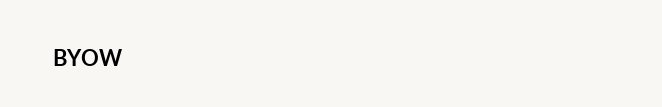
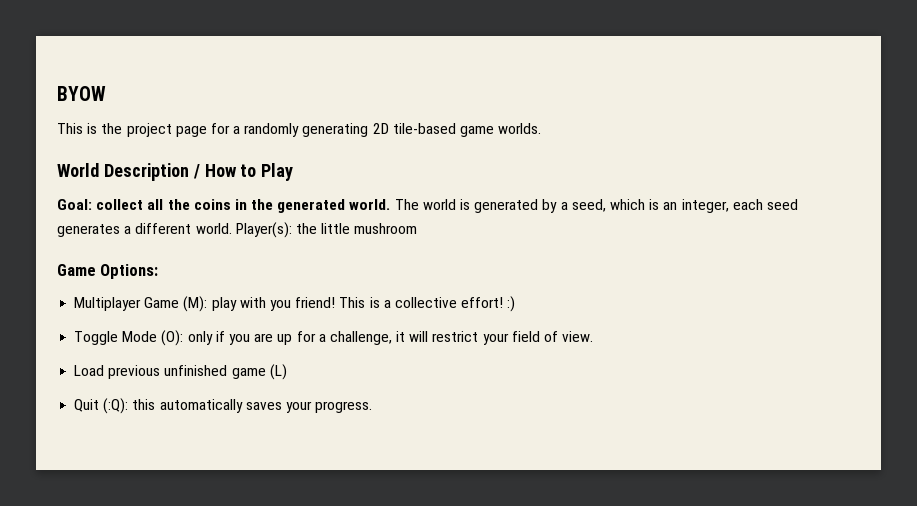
(122, 57) none -> [57,123,542,137] [57,163,294,181] [57,199,798,213] [57,222,418,238] [57,264,159,279] [74,296,516,312] [74,330,594,346] [74,364,287,380] [74,398,373,414] // This is the project page for a randomly generating 2D tile-based game worlds. // World Description / How to Play // Goal: collect all the coins in the generated world. The world is generated by a seed, which is an integer, each seed generates a different world. Player(s): the little mushroom // Game Options: // Multiplayer Game (M): play with you friend! This is a collective effort! :) // Toggle Mode (O): only if you are up for a challenge, it will restrict your field of view. // Load previous unfinished game (L) // Quit (:Q): this automatically saves your progress.

